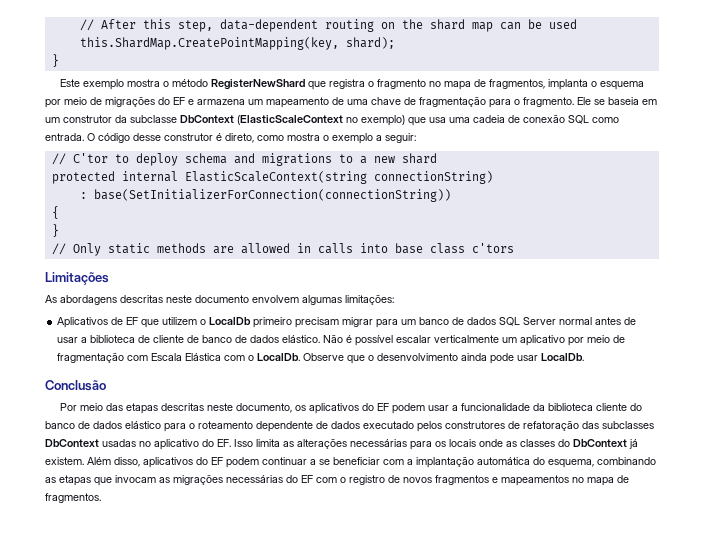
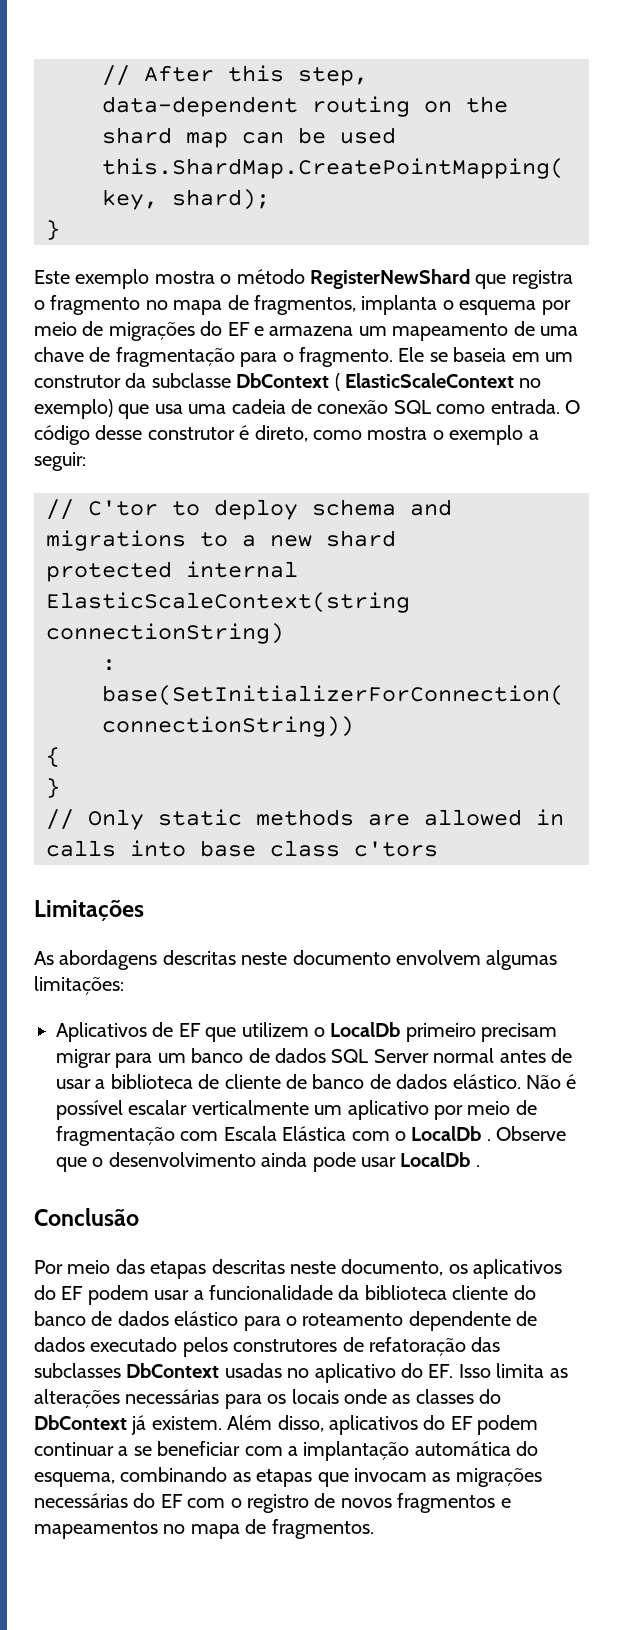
[237,115,343,125] (ElasticScaleContext -> [334,373,514,391] ( ElasticScaleContext
[257,353,301,361] LocalDb. -> [411,1126,491,1141] LocalDb .
[541,353,585,361] LocalDb. -> [400,1152,480,1167] LocalDb .

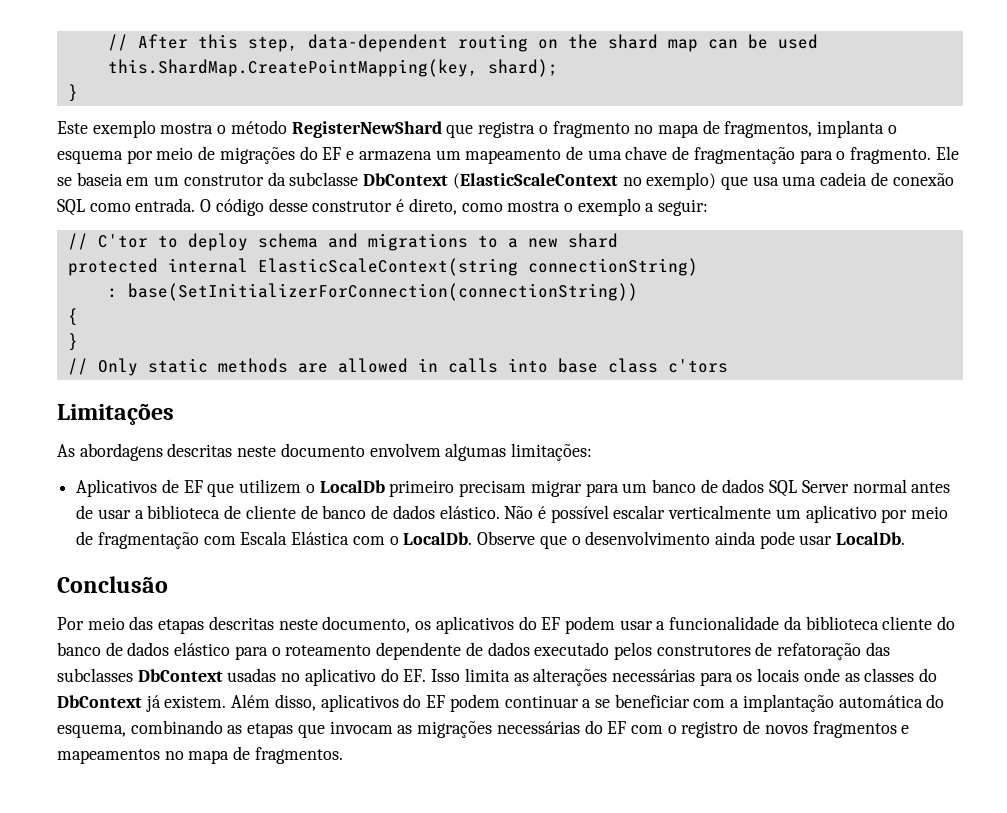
[334,373,514,391] ( ElasticScaleContext -> [452,173,618,189] (ElasticScaleContext
[411,1126,491,1141] LocalDb . -> [403,532,473,545] LocalDb.
[400,1152,480,1167] LocalDb . -> [836,532,906,545] LocalDb.

